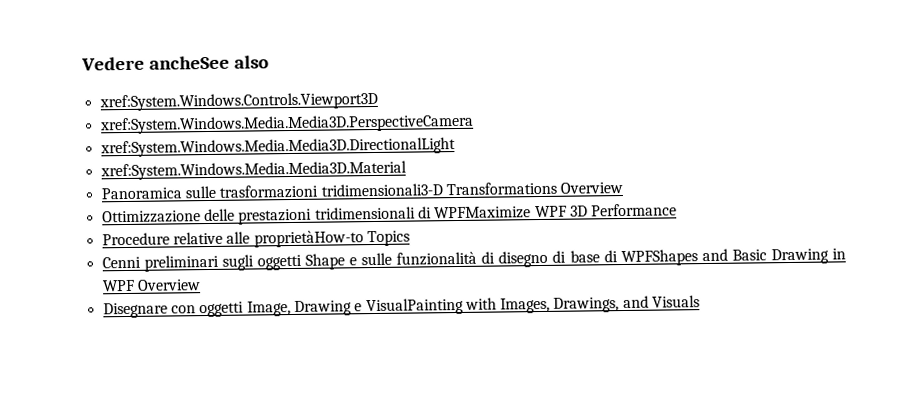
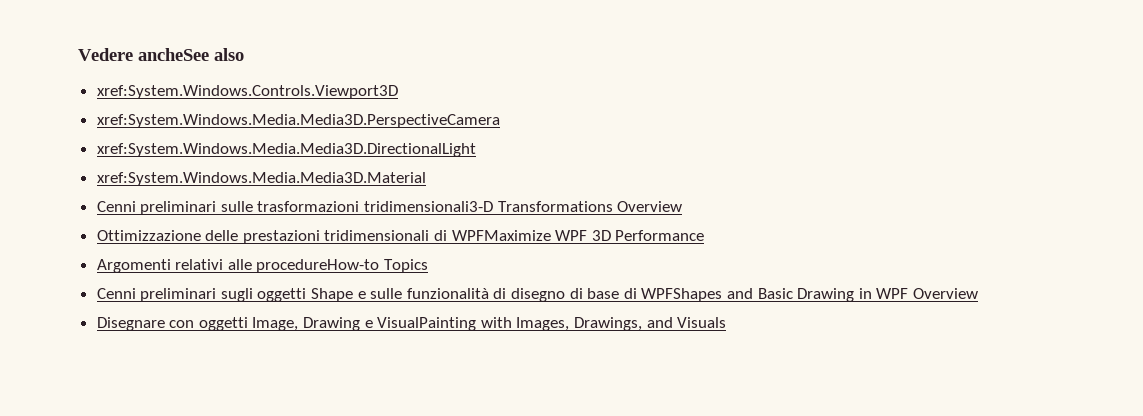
[100,187,182,200] Panoramica -> [96,201,217,215] Cenni preliminari
[101,230,364,248] Procedure relative alle proprietàHow-to -> [96,259,380,273] Argomenti relativi alle procedureHow-to

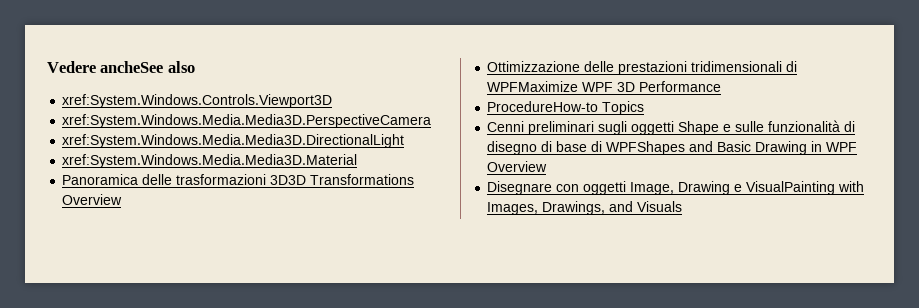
[96,201,494,215] Cenni preliminari sulle trasformazioni tridimensionali3-D -> [62,174,307,185] Panoramica delle trasformazioni 3D3D
[96,259,380,273] Argomenti relativi alle procedureHow-to -> [487,101,599,112] ProcedureHow-to

